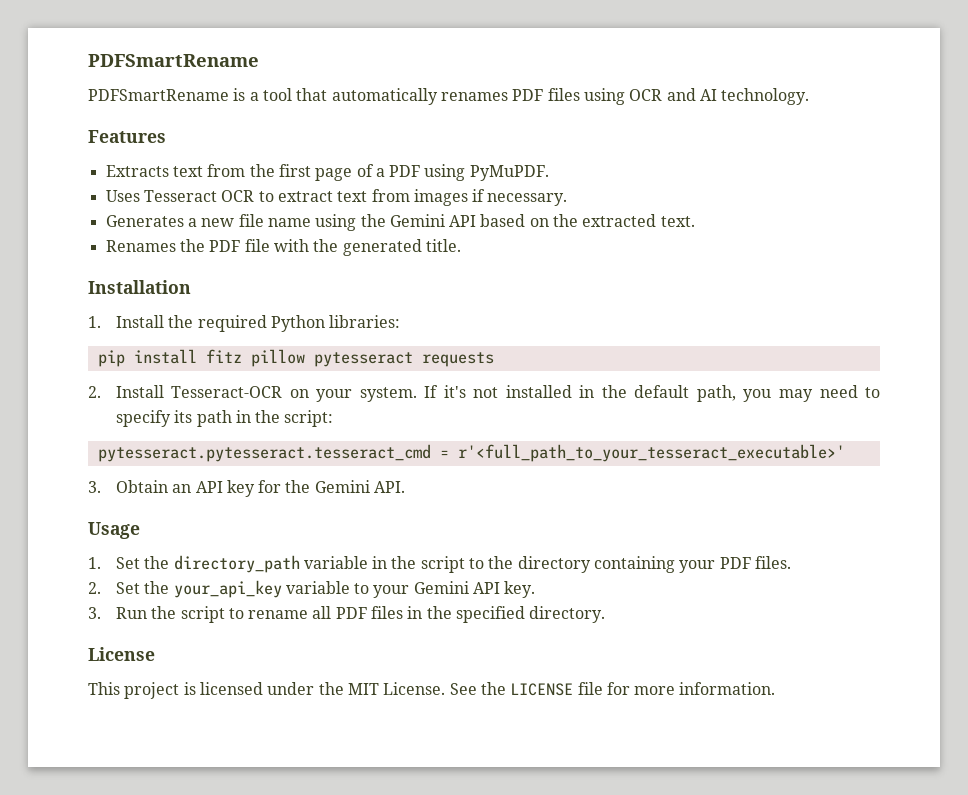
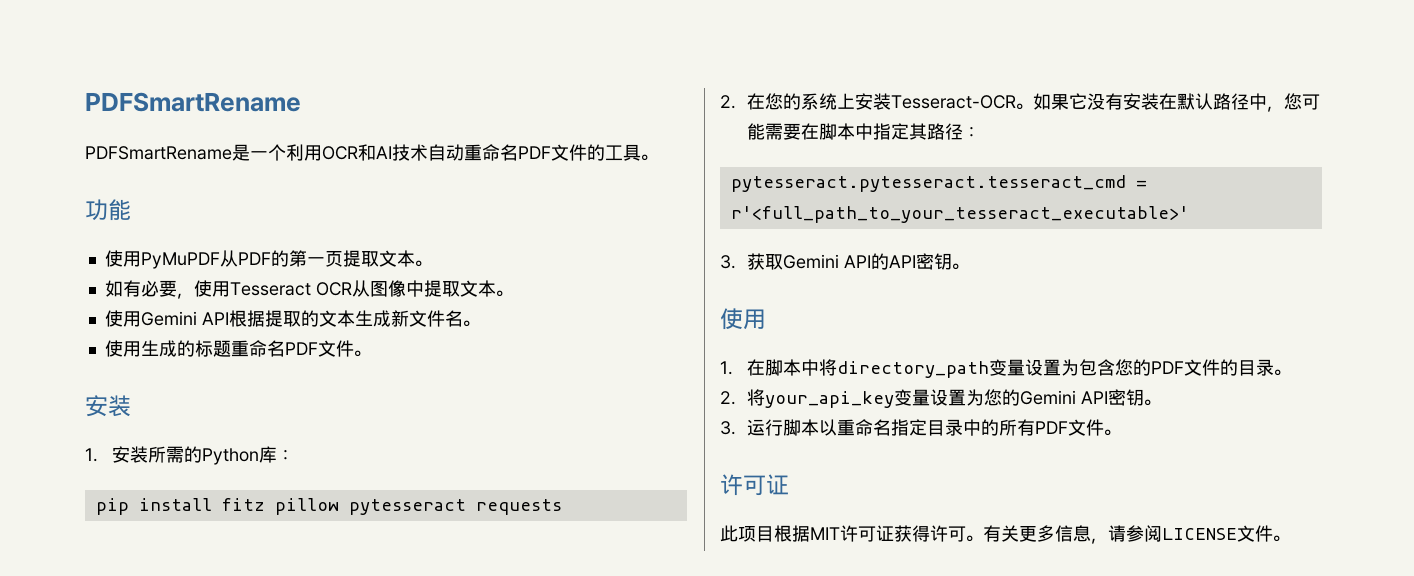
[233,88,810,105] [88,130,166,143] [105,164,549,181] [105,189,568,206] [105,214,695,231] [105,239,461,256] [88,280,191,294] [88,315,401,332] is a tool that automatically renames PDF files using OCR and AI technology. // Features // Extracts text from the first page of a PDF using PyMuPDF. // Uses Tesseract OCR to extract text from images if necessary. // Generates a new file name using the Gemini API based on the extracted text. // Renames the PDF file with the generated title. // Installation // 1. Install the required Python libraries: -> [232,144,658,161] [85,199,131,221] [104,250,432,269] [104,280,513,299] [104,310,480,327] [104,340,371,357] [85,395,131,417] [85,446,295,465] 是一个利用OCR和AI技术自动重命名PDF文件的工具。 // 功能 // 使用PyMuPDF从PDF的第一页提取文本。 // 如有必要，使用Tesseract OCR从图像中提取文本。 // 使用Gemini API根据提取的文本生成新文件名。 // 使用生成的标题重命名PDF文件。 // 安装 // 1.安装所需的Python库：
[115,385,880,402] [115,410,334,427] [97,444,845,462] [88,480,406,497] [88,522,140,539] [88,555,792,573] [88,580,536,598] [88,606,606,623] [88,647,155,661] [88,682,776,699] Install Tesseract-OCR on your system. If it's not installed in the default path, you may need to specify its path in the script: // pytesseract.pytesseract.tesseract_cmd = r'<full_path_to_your_tesseract_executable>' // 3. Obtain an API key for the Gemini API. // Usage // 1. Set the directory_path variable in the script to the directory containing your PDF files. // 2. Set the your_api_key variable to your Gemini API key. // 3. Run the script to rename all PDF files in the specified directory. // License // This project is licensed under the MIT License. See the LICENSE file for more information. -> [747,93,1321,112] [747,123,981,140] [730,175,1147,192] [730,206,1189,223] [720,253,970,270] [720,308,766,330] [720,359,1292,378] [720,389,1162,408] [720,419,1122,436] [720,474,789,496] [720,525,1290,544] 在您的系统上安装Tesseract-OCR。如果它没有安装在默认路径中，您可能需要在脚本中指定其路径： // pytesseract.pytesseract.tesseract_cmd = r'<full_path_to_your_tesseract_executable>' // 3.获取Gemini API的API密钥。 // 使用 // 1.在脚本中将directory_path变量设置为包含您的PDF文件的目录。 // 2.将your_api_key变量设置为您的Gemini API密钥。 // 3.运行脚本以重命名指定目录中的所有PDF文件。 // 许可证 // 此项目根据MIT许可证获得许可。有关更多信息，请参阅LICENSE文件。

